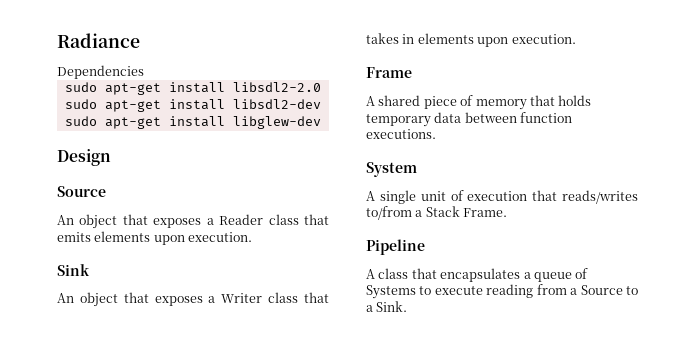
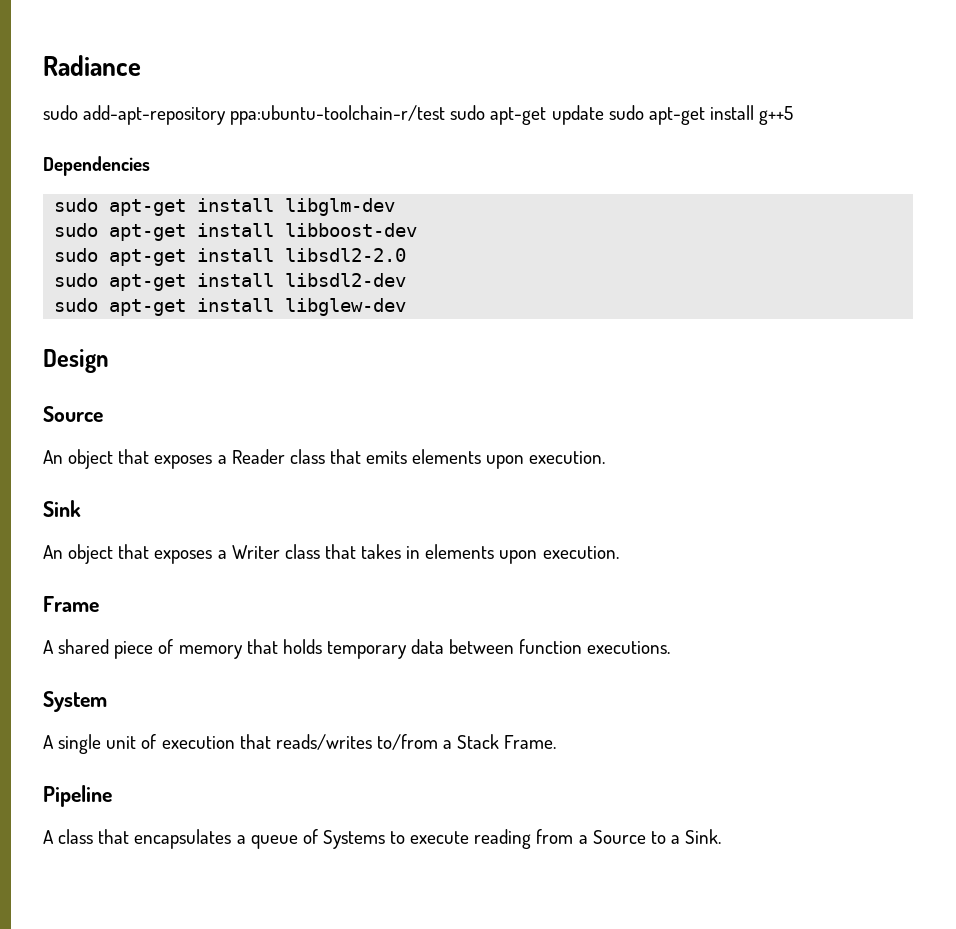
[57,65,144,79] Dependencies -> [43,105,794,125] [43,156,150,176] [54,198,396,216] [54,223,418,241] sudo add-apt-repository ppa:ubuntu-toolchain-r/test sudo apt-get update sudo apt-get install g++5 // Dependencies // sudo apt-get install libglm-dev // sudo apt-get install libboost-dev

